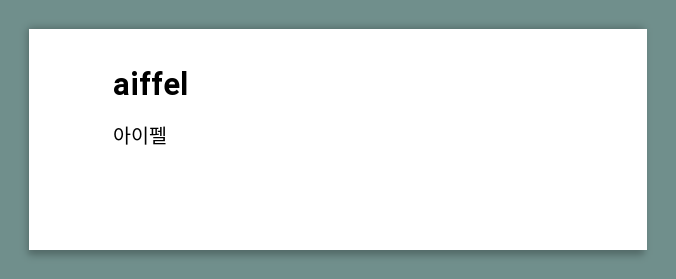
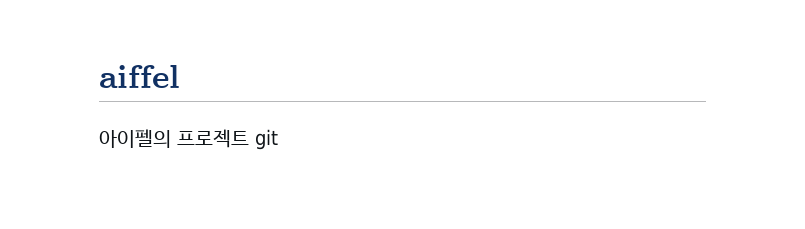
[113,126,167,145] 아이펠 -> [99,129,278,150] 아이펠의 프로젝트 git

